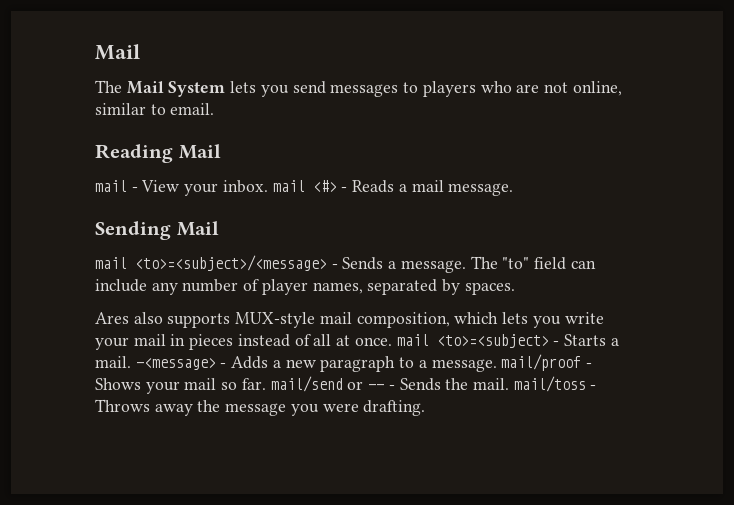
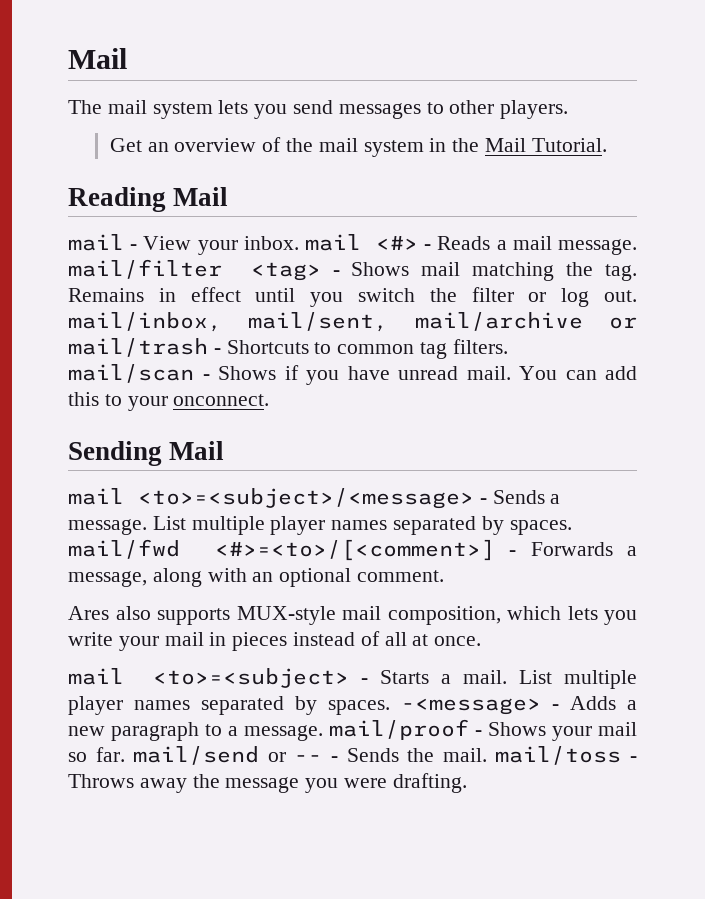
[126,81,226,97] Mail System -> [107,100,213,119] mail system
[422,81,622,97] [95,103,215,115] players who are not online, similar to email. -> [449,100,569,119] [109,137,607,157] other players. // Get an overview of the mail system in the Mail Tutorial.
(514, 189) none -> [68,259,637,281] [68,287,637,307] [68,312,638,332] [68,338,508,359] [68,364,637,385] [68,392,270,411] mail/filter <tag> - Shows mail matching the tag. Remains in effect until you switch the filter or log out. mail/inbox, mail/sent, mail/archive or mail/trash - Shortcuts to common tag filters. mail/scan - Shows if you have unread mail. You can add this to your onconnect.
[470,256,596,270] [95,279,515,295] The "to" field can include any number of player names, separated by spaces. -> [152,516,572,535] [68,539,637,561] [68,568,445,587] List multiple player names separated by spaces. mail/fwd <#>=<to>/[<comment>] - Forwards a message, along with an optional comment.
(392, 341) none -> (482, 641) //
(131, 362) none -> [518,670,638,689] [68,696,390,715] List multiple player names separated by spaces.

